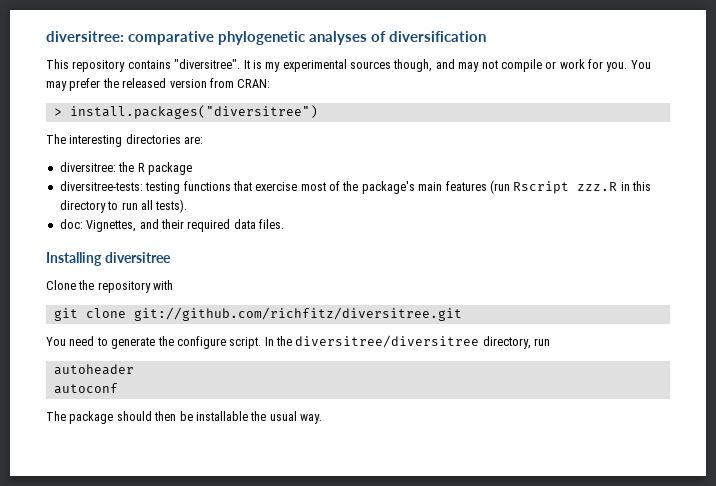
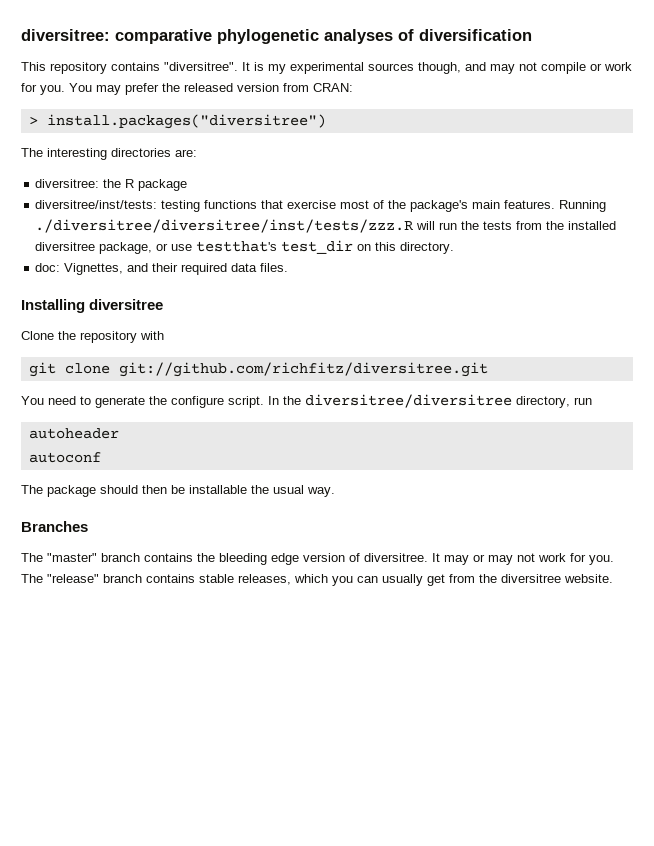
[59,181,143,191] diversitree-tests: -> [35,200,158,209] diversitree/inst/tests:
[445,180,651,194] [59,199,188,213] features (run Rscript zzz.R in this directory to run all tests). -> [504,200,607,212] [35,219,617,233] [35,240,455,254] features. Running ./diversitree/diversitree/inst/tests/zzz.R will run the tests from the installed diversitree package, or use testthat's test_dir on this directory.
(322, 419) none -> [21,521,88,532] [21,553,614,565] [21,574,613,586] // Branches // The "master" branch contains the bleeding edge version of diversitree. It may or may not work for you. The "release" branch contains stable releases, which you can usually get from the diversitree website.

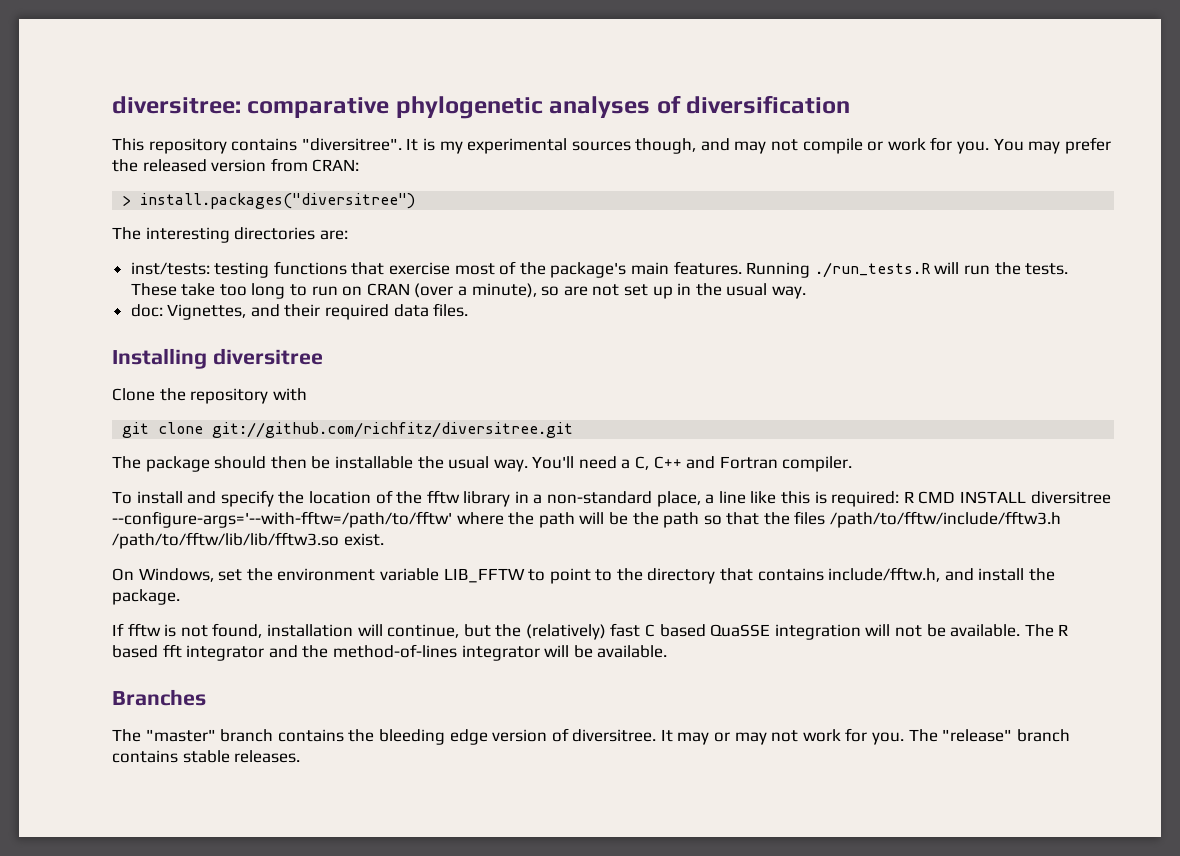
[35,179,188,191] [35,200,158,209] diversitree: the R package // diversitree/inst/tests: -> [130,262,210,275] inst/tests:
[35,219,414,233] ./diversitree/diversitree/inst/tests/zzz.R -> [814,262,930,278] ./run_tests.R
[483,221,617,230] [35,240,455,254] tests from the installed diversitree package, or use testthat's test_dir on this directory. -> [1025,263,1069,275] [130,283,806,299] tests. These take too long to run on CRAN (over a minute), so are not set up in the usual way.
[21,394,592,408] [28,428,119,439] [28,452,101,463] // You need to generate the configure script. In the diversitree/diversitree directory, run // autoheader // autoconf -> (574, 430) none
(335, 492) none -> [532,456,853,472] [112,490,1111,507] [112,511,1062,528] [112,532,384,549] [112,567,1056,584] [112,589,180,605] [112,623,1069,640] [112,644,668,661] You'll need a C, C++ and Fortran compiler. // To install and specify the location of the fftw library in a non-standard place, a line like this is required: R CMD INSTALL diversitree --configure-args='--with-fftw=/path/to/fftw' where the path will be the path so that the files /path/to/fftw/include/fftw3.h /path/to/fftw/lib/lib/fftw3.so exist. // On Windows, set the environment variable LIB_FFTW to point to the directory that contains include/fftw.h, and install the package. // If fftw is not found, installation will continue, but the (relatively) fast C based QuaSSE integration will not be available. The R based fft integrator and the method-of-lines integrator will be available.
[238,574,613,586] releases, which you can usually get from the diversitree website. -> [234,750,301,763] releases.

